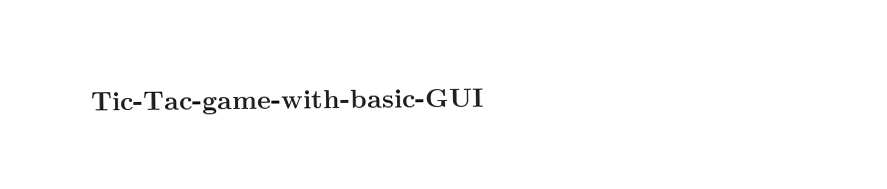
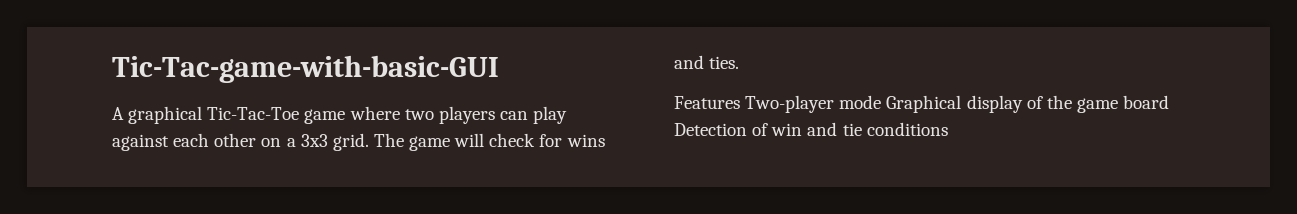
(484, 102) none -> [112,106,568,124] [112,133,605,151] [674,55,740,69] [674,95,1170,113] [674,122,948,136] // A graphical Tic-Tac-Toe game where two players can play against each other on a 3x3 grid. The game will check for wins and ties. // Features Two-player mode Graphical display of the game board Detection of win and tie conditions

